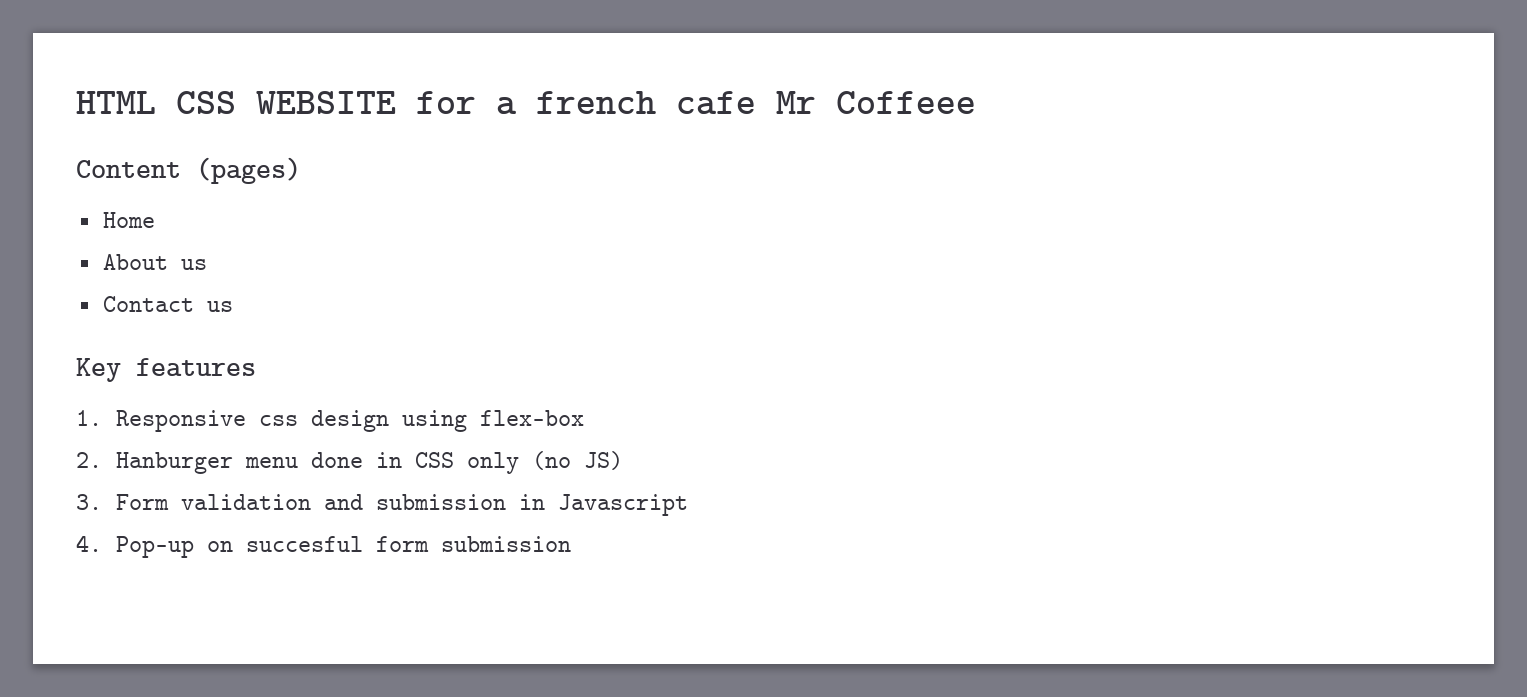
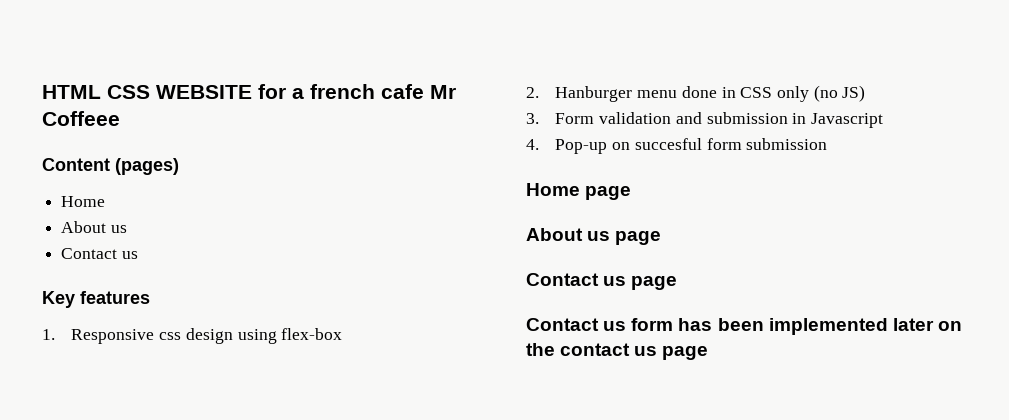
(572, 544) none -> [526,183,632,200] [526,228,662,245] [526,273,678,290] [526,318,962,335] [526,343,709,360] // Home page // About us page // Contact us page // Contact us form has been implemented later on the contact us page

